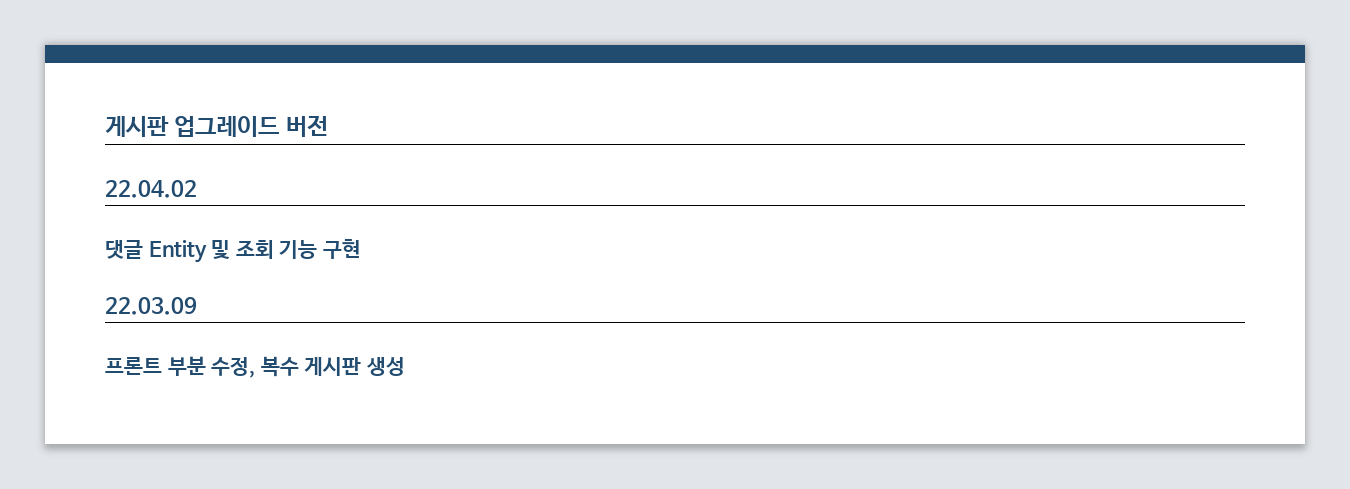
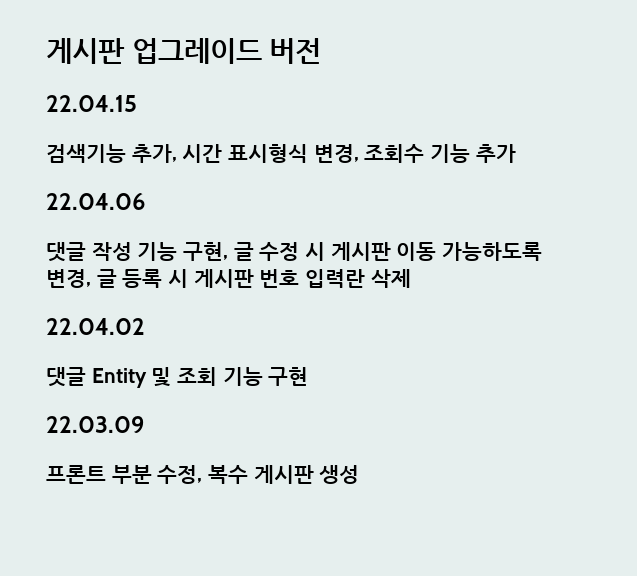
(328, 126) none -> [46,95,137,112] [46,144,516,163] [46,193,145,210] [46,242,543,262] [46,269,411,288] // 22.04.15 // 검색기능 추가, 시간 표시형식 변경, 조회수 기능 추가 // 22.04.06 // 댓글 작성 기능 구현, 글 수정 시 게시판 이동 가능하도록 변경, 글 등록 시 게시판 번호 입력란 삭제

